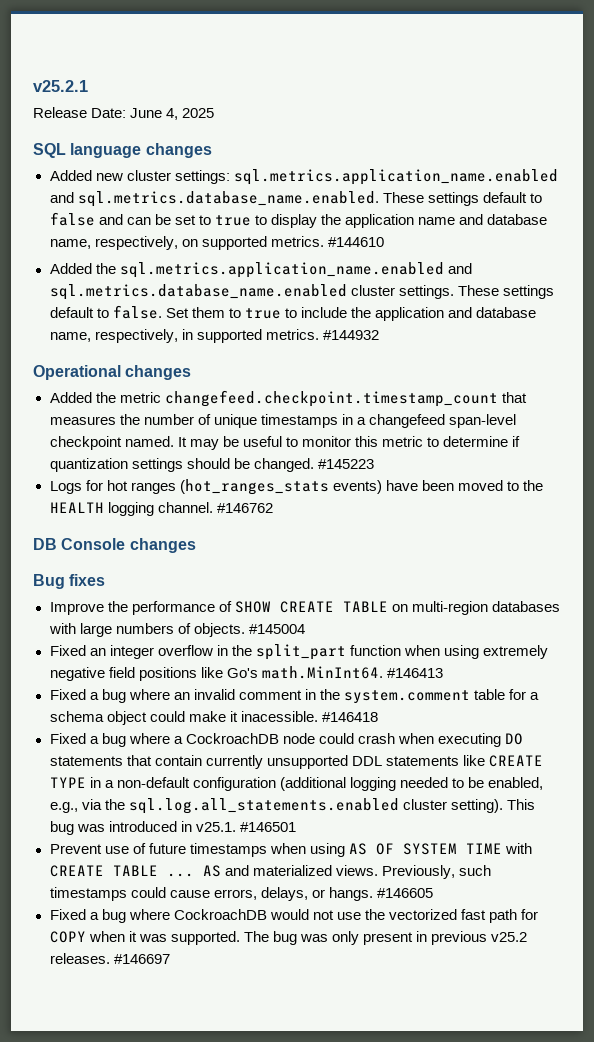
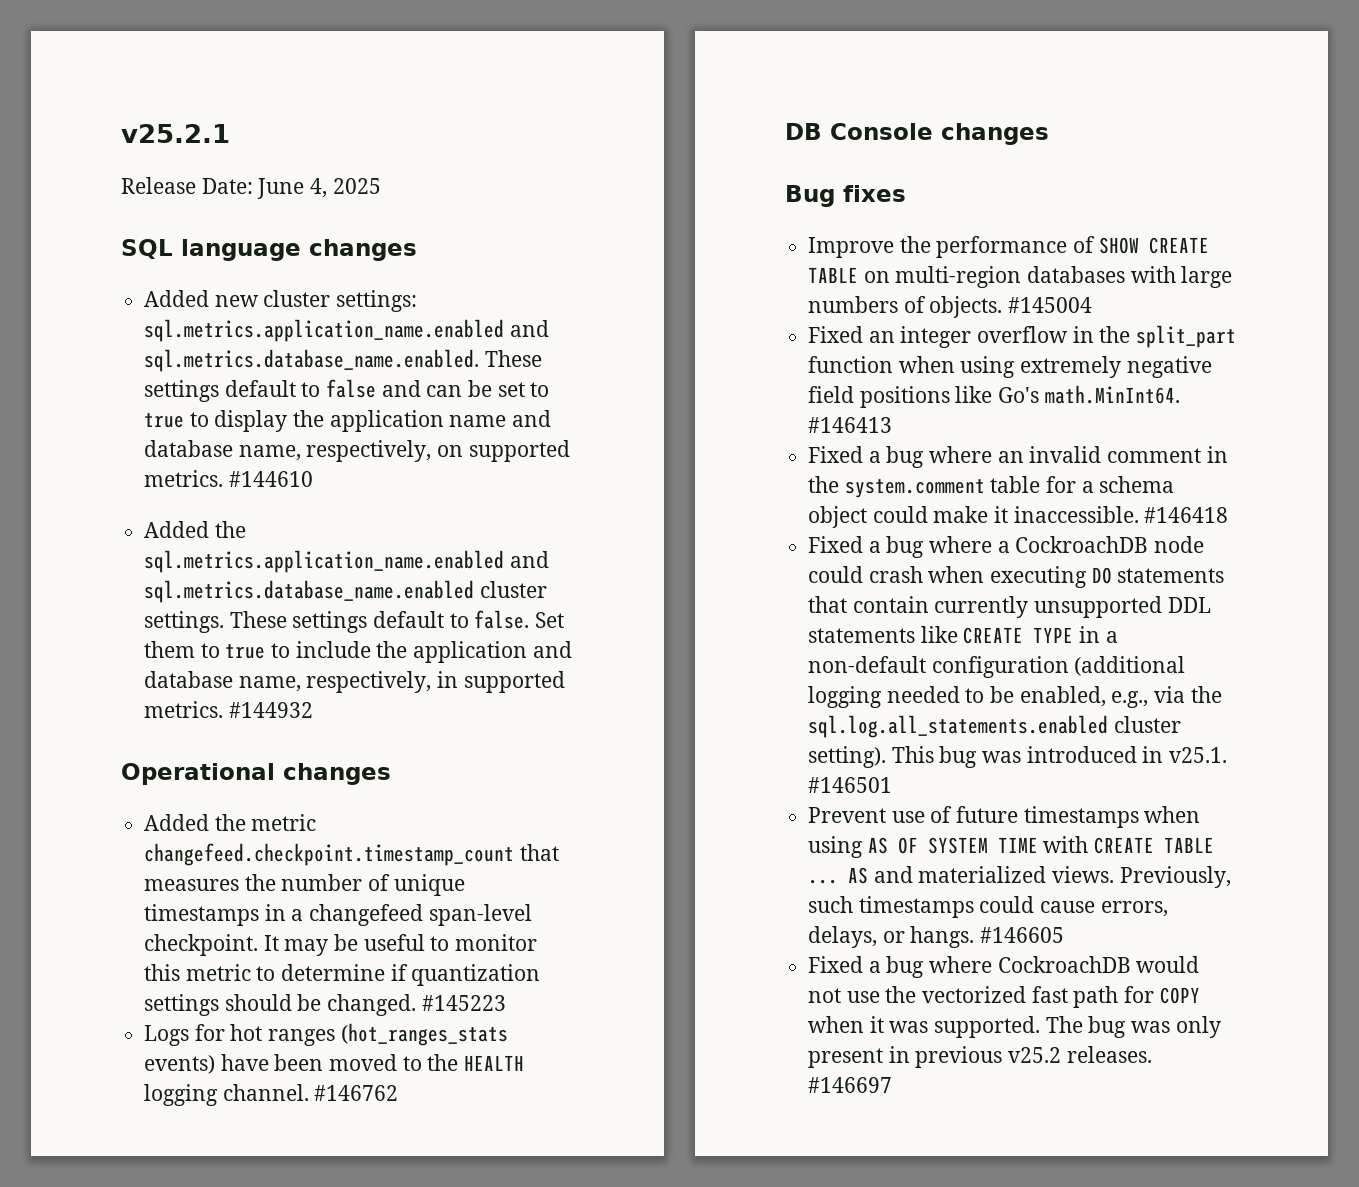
[49,436,174,450] checkpoint named. -> [144,934,259,956] checkpoint.
[240,711,318,722] inacessible. -> [1013,506,1139,523] inaccessible.

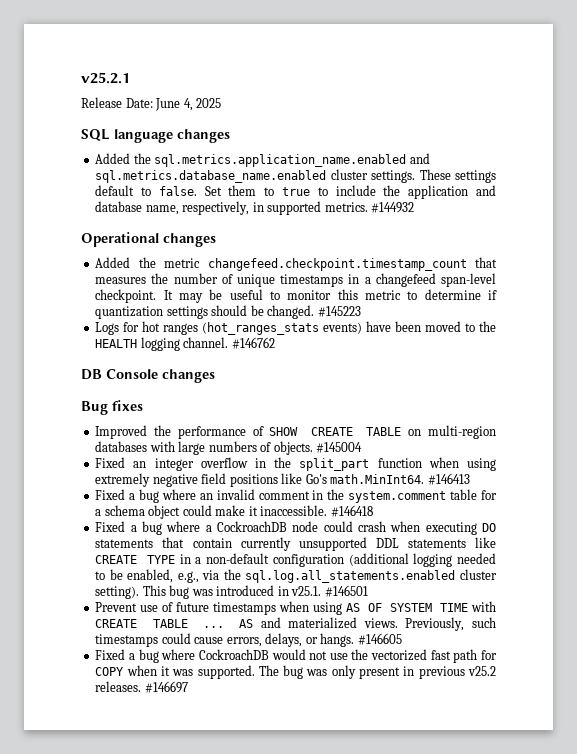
[144,290,418,312] [144,319,549,342] [144,349,542,372] [144,379,550,402] [144,410,552,432] [144,440,570,462] [144,470,313,487] // Added new cluster settings: sql.metrics.application_name.enabled and sql.metrics.database_name.enabled. These settings default to false and can be set to true to display the application name and database name, respectively, on supported metrics. #144610 -> (230, 136) none
[808,237,895,258] Improve -> [95,425,148,439] Improved

